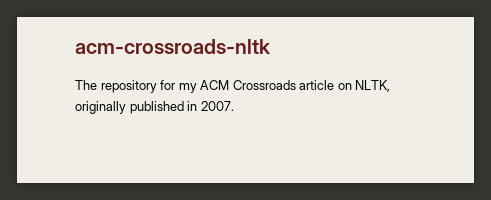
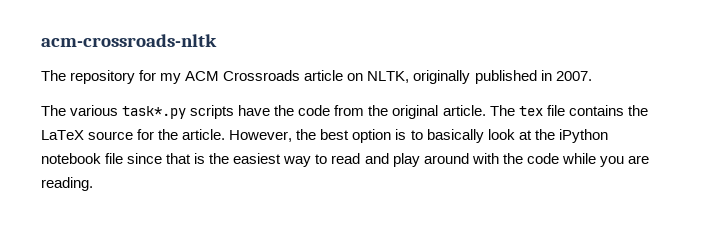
(234, 106) none -> [41,105,648,119] [41,129,608,143] [41,153,649,167] [41,177,93,191] // The various task*.py scripts have the code from the original article. The tex file contains the LaTeX source for the article. However, the best option is to basically look at the iPython notebook file since that is the easiest way to read and play around with the code while you are reading.

